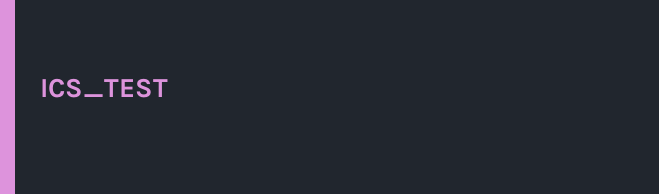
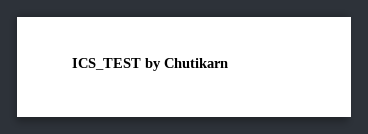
(168, 88) none -> [145,58,228,71] by Chutikarn

